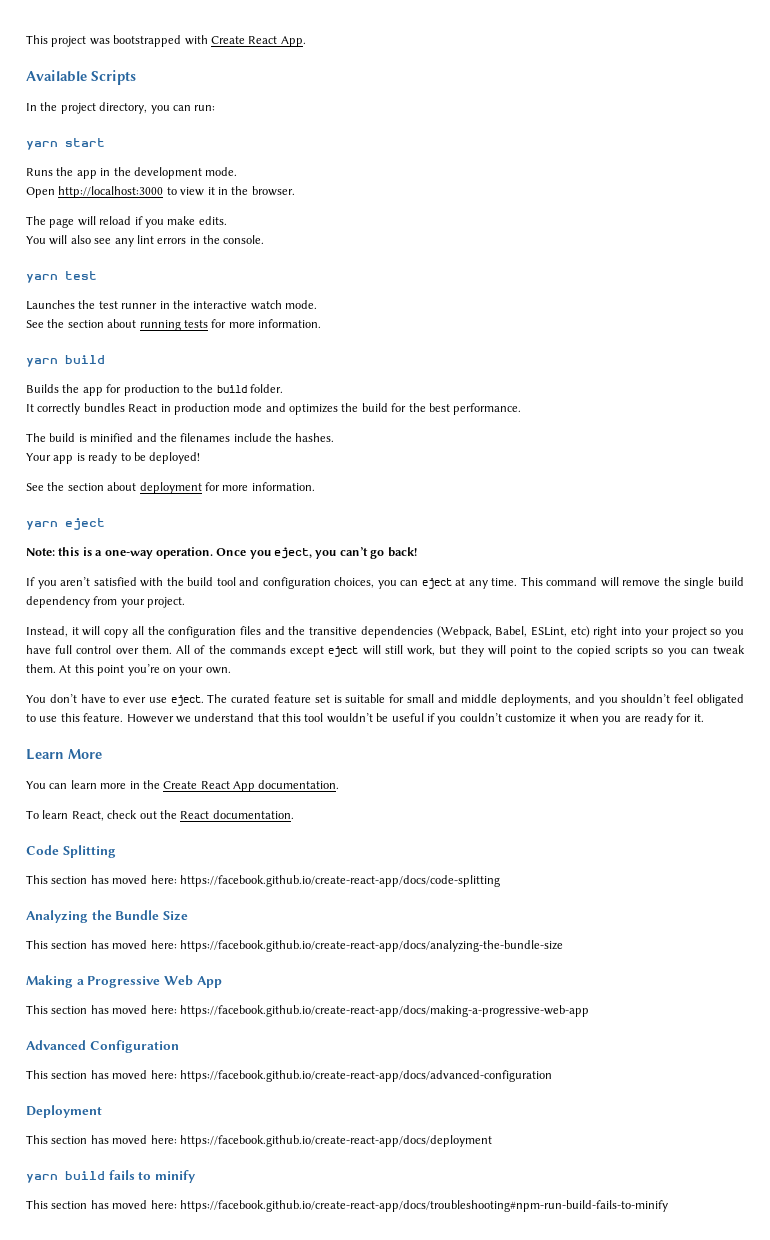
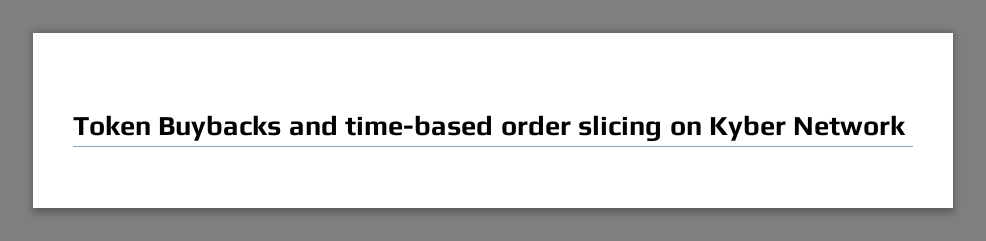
[26,35,306,47] [26,70,136,85] [26,102,216,114] [26,138,105,150] [26,167,238,179] [26,186,295,198] [26,216,227,228] [26,235,265,247] [26,271,97,283] [26,300,317,310] [26,319,321,331] [26,355,105,367] [26,384,283,396] [26,403,522,415] [26,433,335,442] [26,452,201,464] [26,482,315,494] [26,518,105,530] [26,547,417,559] [26,577,744,589] [26,596,186,608] [26,626,744,638] [26,645,746,657] [26,664,231,676] [26,694,744,706] [26,713,704,725] [26,749,102,760] [26,780,340,792] [26,810,294,821] [26,845,116,858] [26,875,500,887] [26,910,188,923] [26,940,563,952] [26,975,222,988] [26,1005,589,1017] [26,1040,179,1053] [26,1070,552,1082] [26,1105,102,1118] [26,1135,492,1147] [26,1170,195,1183] [26,1200,668,1212] This project was bootstrapped with Create React App. // Available Scripts // In the project directory, you can run: // yarn start // Runs the app in the development mode. // Open http://localhost:3000 to view it in the browser. // The page will reload if you make edits. // You will also see any lint errors in the console. // yarn test // Launches the test runner in the interactive watch mode. // See the section about running tests for more information. // yarn build // Builds the app for production to the build folder. // It correctly bundles React in production mode and optimizes the build for the best performance. // The build is minified and the filenames include the hashes. // Your app is ready to be deployed! // See the section about deployment for more information. // yarn eject // Note: this is a one-way operation. Once you eject, you can’t go back! // If you aren’t satisfied with the build tool and configuration choices, you can eject at any time. This command will remove the single build dependency from your project. // Instead, it will copy all the configuration files and the transitive dependencies (Webpack, Babel, ESLint, etc) right into your project so you have full control over them. All of the commands except eject will still work, but they will point to the copied scripts so you can tweak them. At this point you’re on your own. // You don’t have to ever use eject. The curated feature set is suitable for small and middle deployments, and you shouldn’t feel obligated to use this feature. However we understand that this tool wouldn’t be useful if you couldn’t customize it when you are ready for it. // Learn More // You can learn more in the Create React App documentation. // To learn React, check out the React documentation. // Code Splitting // This section has moved here: https://facebook.github.io/create-react-app/docs/code-splitting // Analyzing the Bundle Size // This section has moved here: https://facebook.github.io/create-react-app/docs/analyzing-the-bundle-size // Making a Progressive Web App // This section has moved here: https://facebook.github.io/create-react-app/docs/making-a-progressive-web-app // Advanced Configuration // This section has moved here: https://facebook.github.io/create-react-app/docs/advanced-configuration // Deployment // This section has moved here: https://facebook.github.io/create-react-app/docs/deployment // yarn build fails to minify // This section has moved here: https://facebook.github.io/create-react-app/docs/troubleshooting#npm-run-build-fails-to-minify -> [73,115,907,142] Token Buybacks and time-based order slicing on Kyber Network

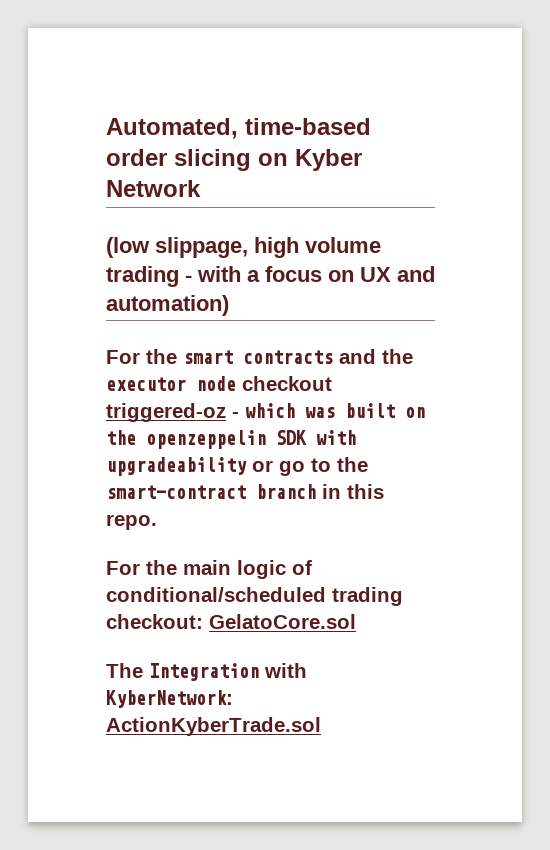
[73,115,338,141] Token Buybacks and -> [106,118,238,139] Automated,
(907, 125) none -> [106,237,381,258] [106,266,435,287] [106,295,229,316] [106,349,413,364] [106,376,332,391] [106,403,425,422] [106,430,356,449] [106,457,368,476] [106,484,384,499] [106,514,157,530] [106,560,312,579] [106,587,403,606] [106,614,356,629] [106,663,307,681] [106,690,233,708] [106,717,321,736] // (low slippage, high volume trading - with a focus on UX and automation) // For the smart contracts and the executor node checkout triggered-oz - which was built on the openzeppelin SDK with upgradeability or go to the smart-contract branch in this repo. // For the main logic of conditional/scheduled trading checkout: GelatoCore.sol // The Integration with KyberNetwork: ActionKyberTrade.sol

